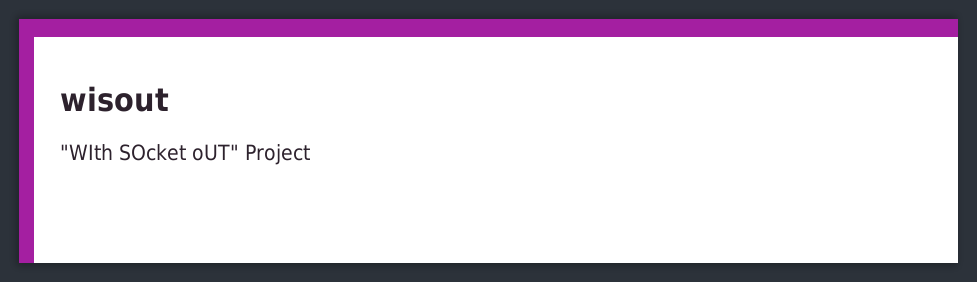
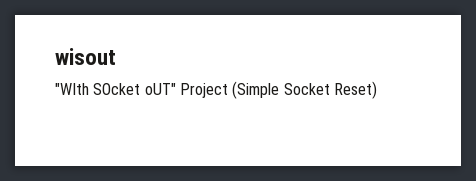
(310, 154) none -> [232,81,377,99] (Simple Socket Reset)

